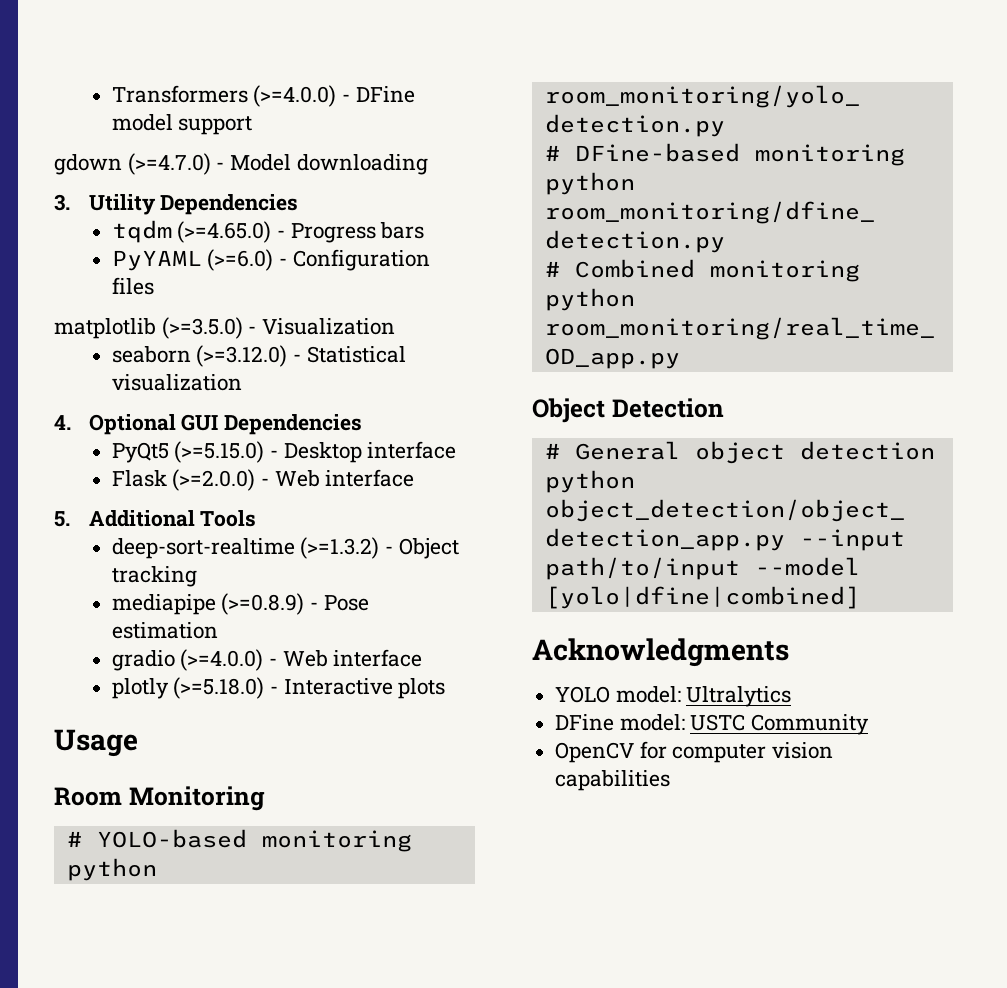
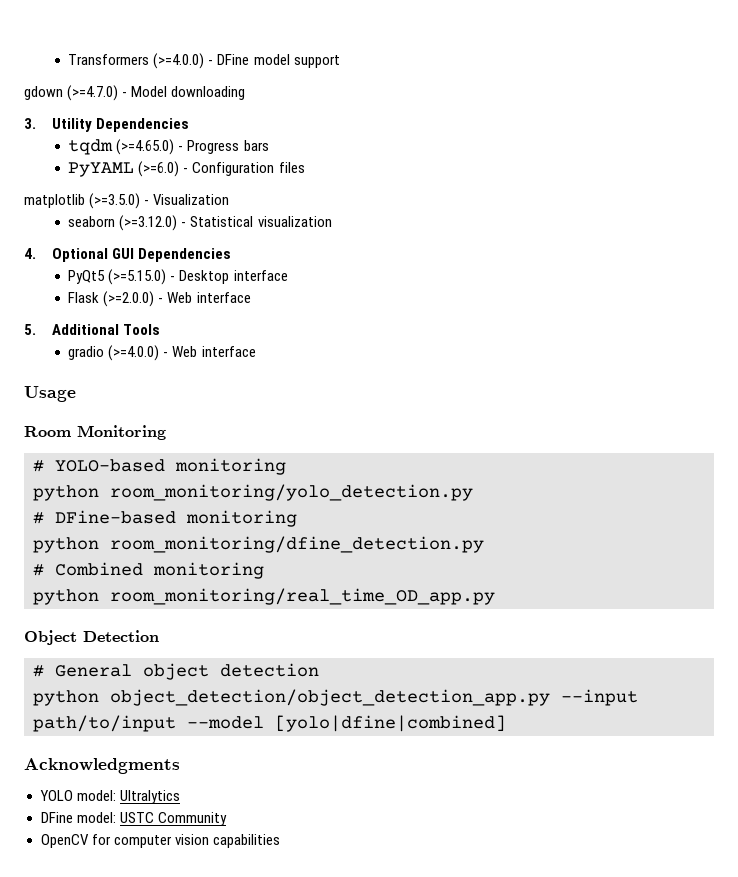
[111,537,459,559] [111,566,197,587] [111,593,369,615] [111,622,218,639] // deep-sort-realtime (>=1.3.2) - Object tracking // mediapipe (>=0.8.9) - Pose estimation -> (160, 329) none
[111,677,446,699] // plotly (>=5.18.0) - Interactive plots -> (256, 351) none

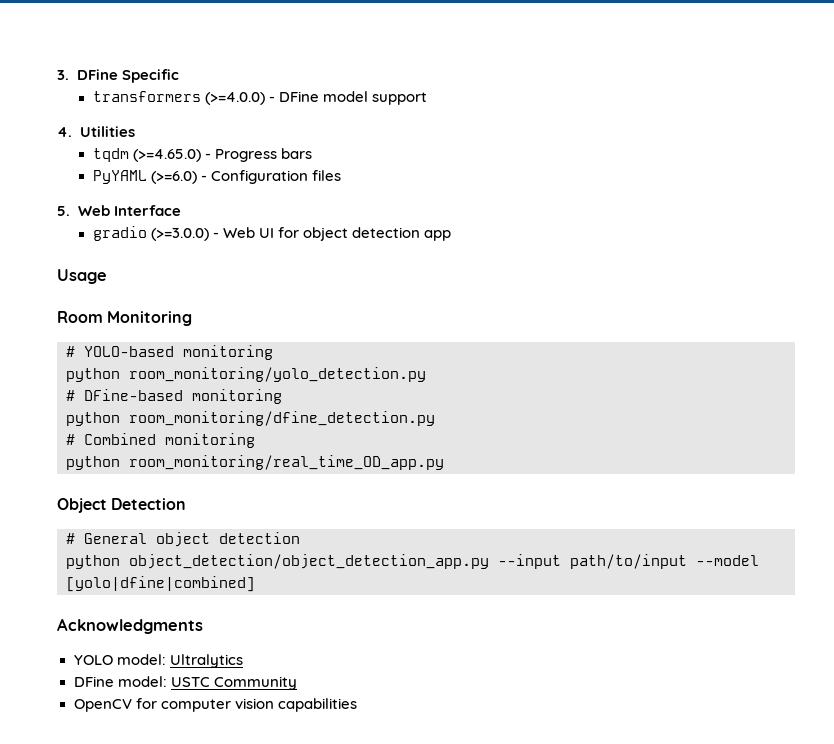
[68,54,150,65] Transformers -> [57,69,179,83] [92,91,201,102] 3. DFine Specific // transformers
[24,85,246,101] [24,118,189,132] gdown (>=4.7.0) - Model downloading // 3. Utility Dependencies -> [57,126,135,137] 4. Utilities
[24,193,230,209] [68,215,332,231] [24,248,231,262] [68,269,288,285] [68,291,251,307] [24,324,160,335] [68,345,256,361] matplotlib (>=3.5.0) - Visualization // seaborn (>=3.12.0) - Statistical visualization // 4. Optional GUI Dependencies // PyQt5 (>=5.15.0) - Desktop interface // Flask (>=2.0.0) - Web interface // 5. Additional Tools // gradio (>=4.0.0) - Web interface -> [57,205,181,216] [92,226,452,241] 5. Web Interface // gradio (>=3.0.0) - Web UI for object detection app

